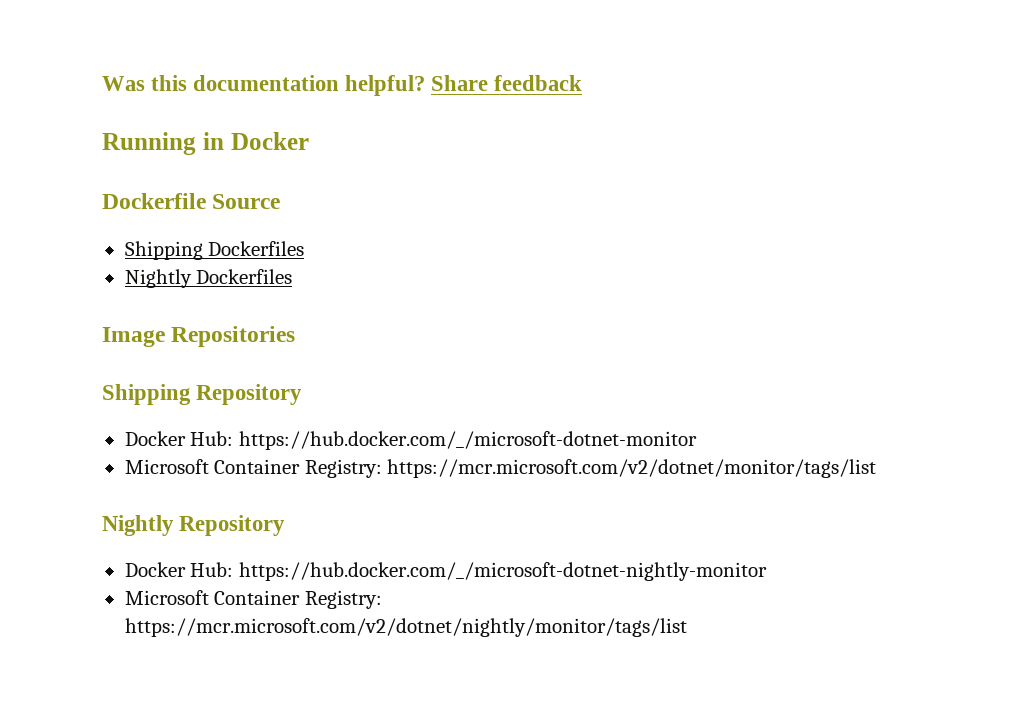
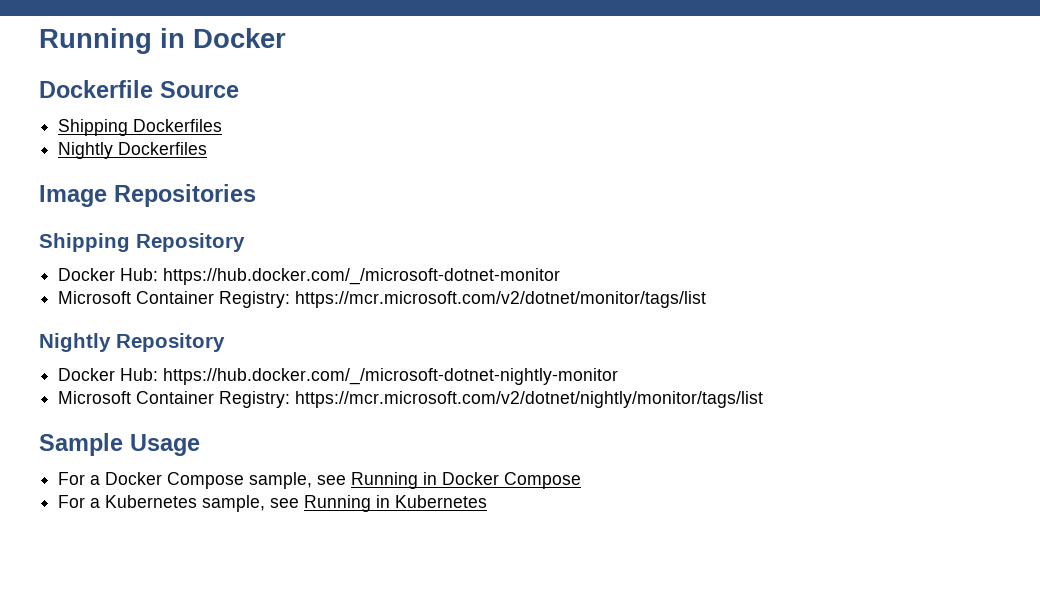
[102,75,583,96] Was this documentation helpful? Share feedback // -> (39, 41) none
(687, 627) none -> [39,433,200,456] [58,472,582,489] [58,495,488,512] // Sample Usage // For a Docker Compose sample, see Running in Docker Compose // For a Kubernetes sample, see Running in Kubernetes

